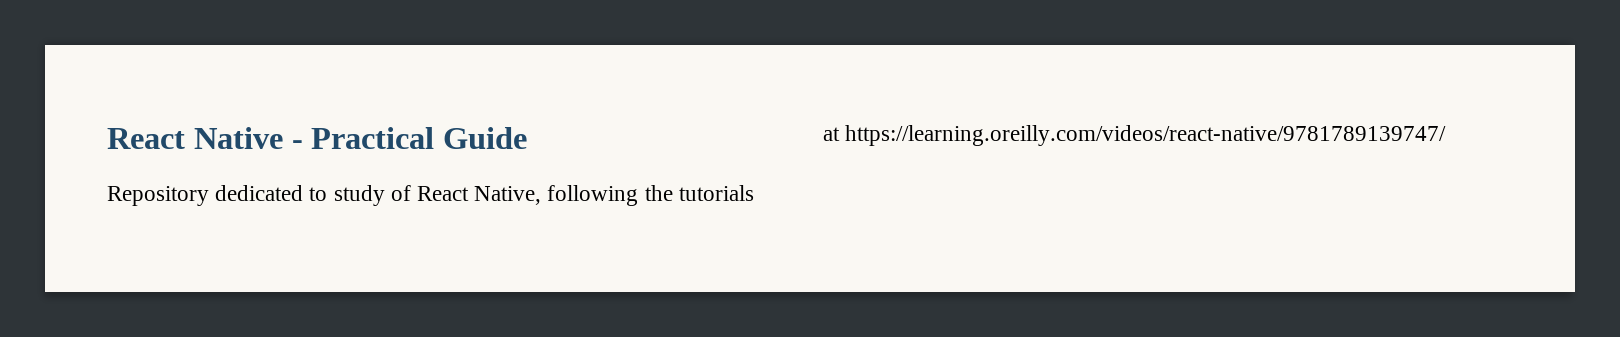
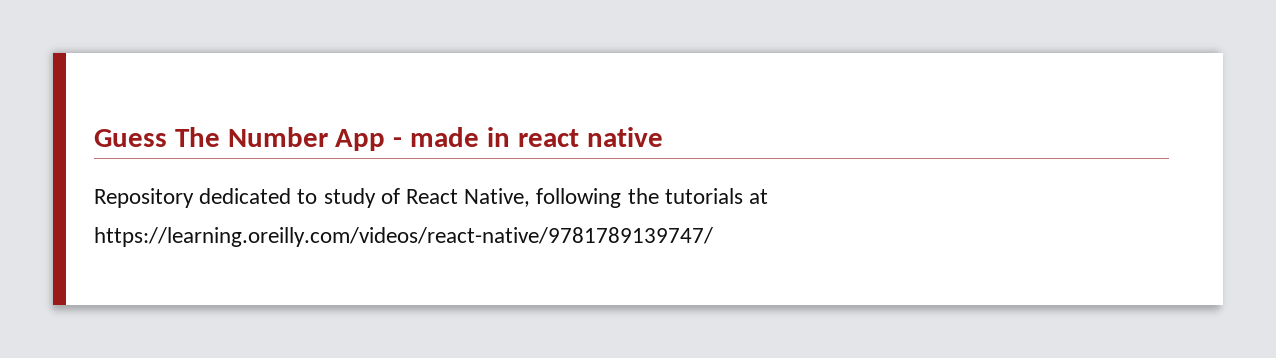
[107,127,528,149] React Native - Practical Guide -> [94,127,663,151] Guess The Number App - made in react native

